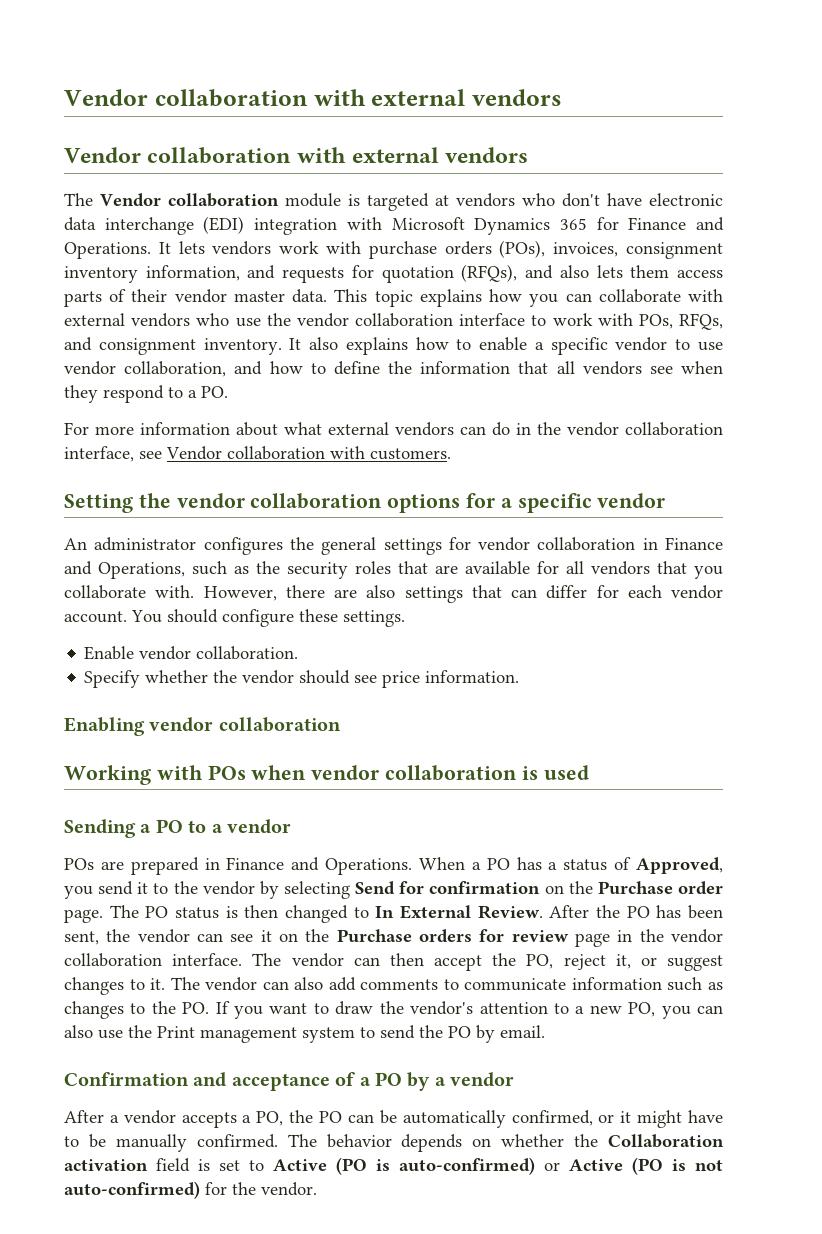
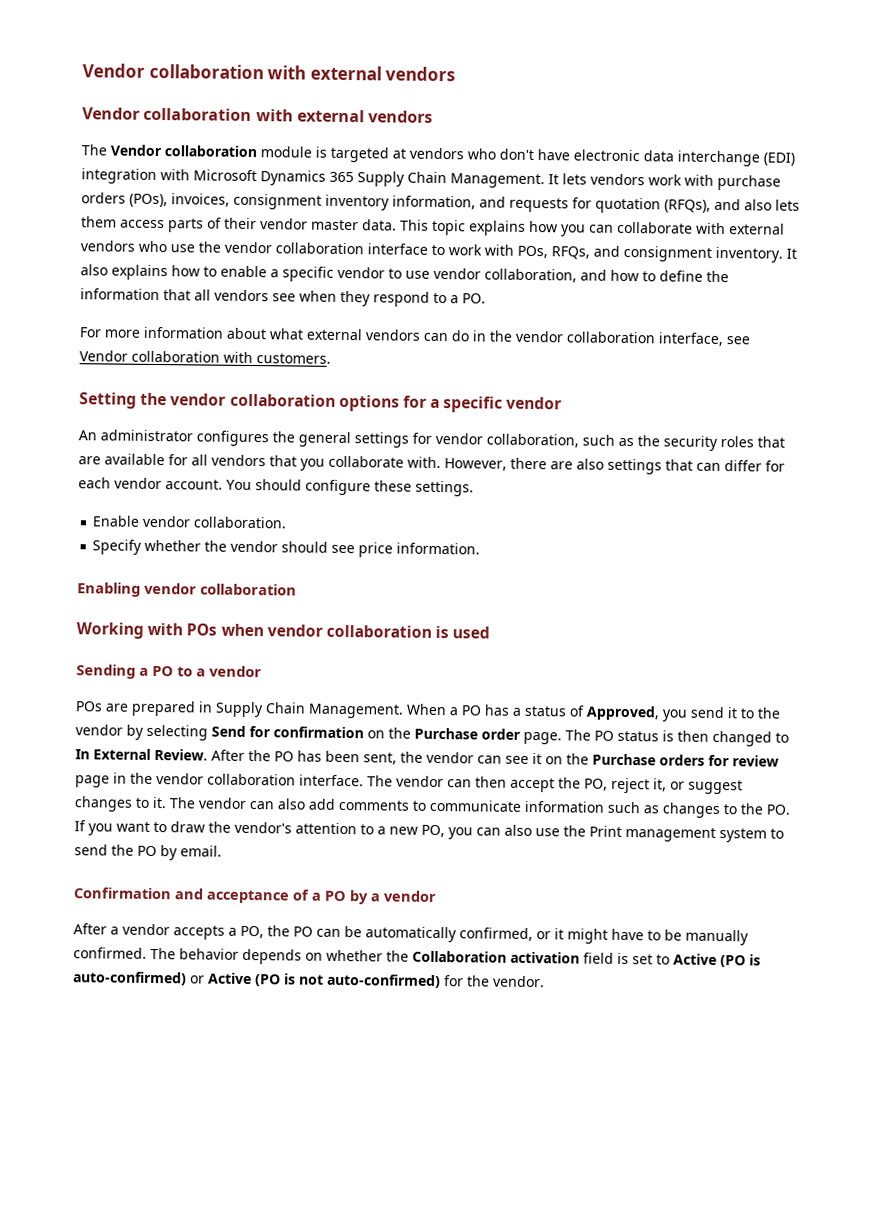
[596,217,724,231] [64,242,151,259] for Finance and Operations. -> [357,171,545,189] Supply Chain Management.
[537,537,723,551] [64,561,185,579] collaboration in Finance and Operations, -> [486,433,579,448] collaboration,
[226,857,413,875] Finance and Operations. -> [215,701,404,719] Supply Chain Management.

